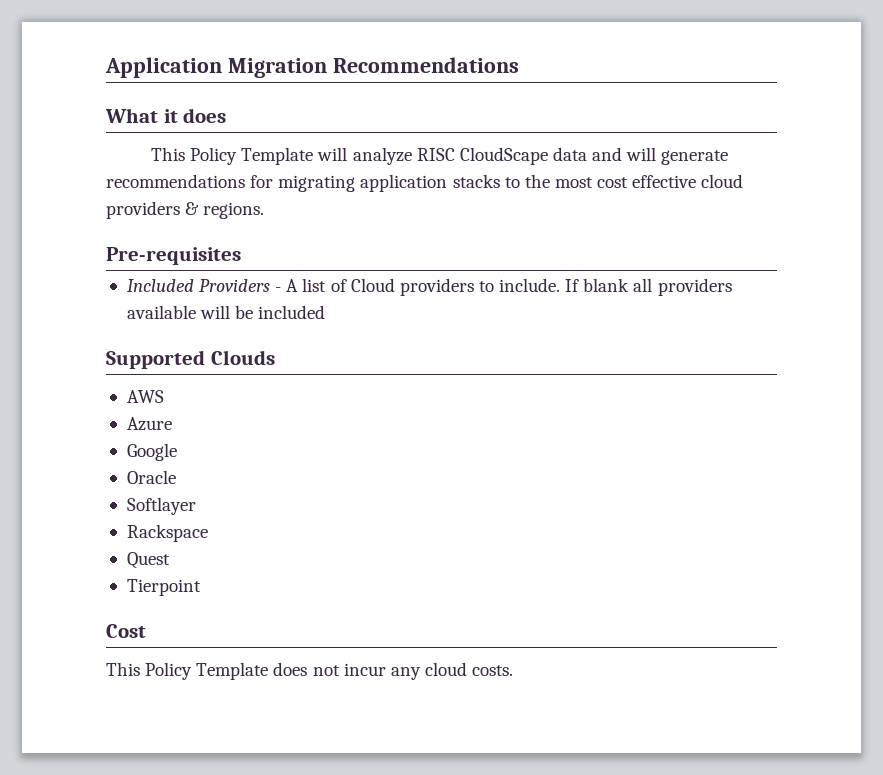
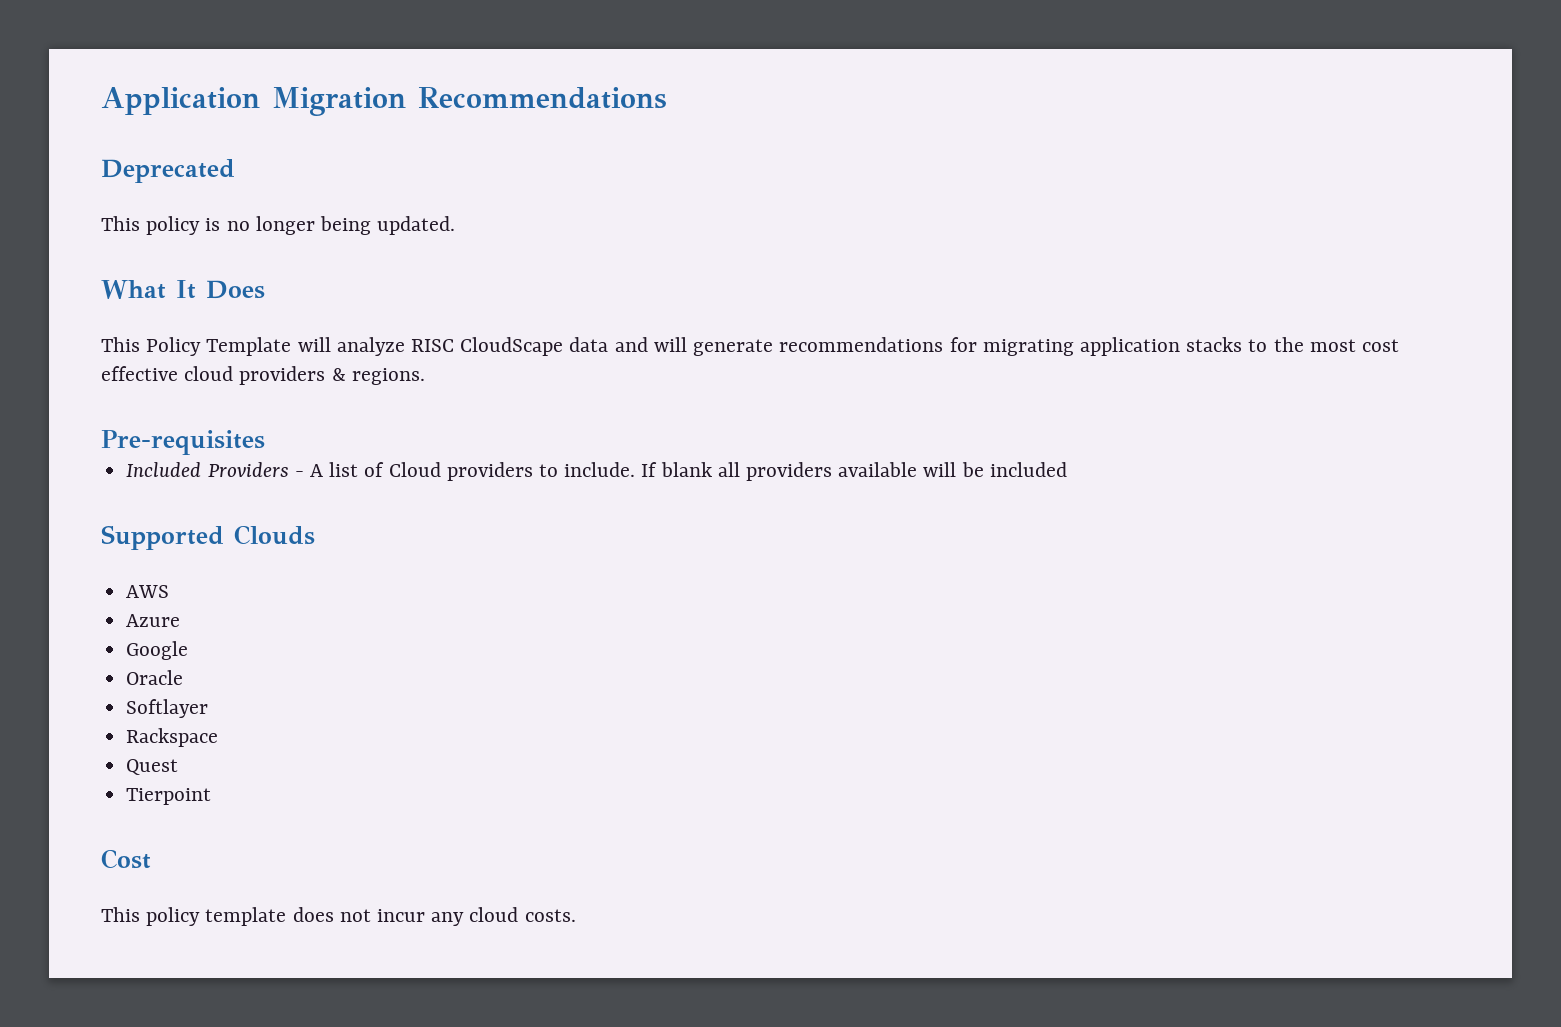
(519, 65) none -> [101,159,235,183] [101,216,456,235] // Deprecated // This policy is no longer being updated.
[163,108,227,123] it does -> [176,280,265,299] It Does
[145,662,269,680] Policy Template -> [146,907,287,926] policy template

